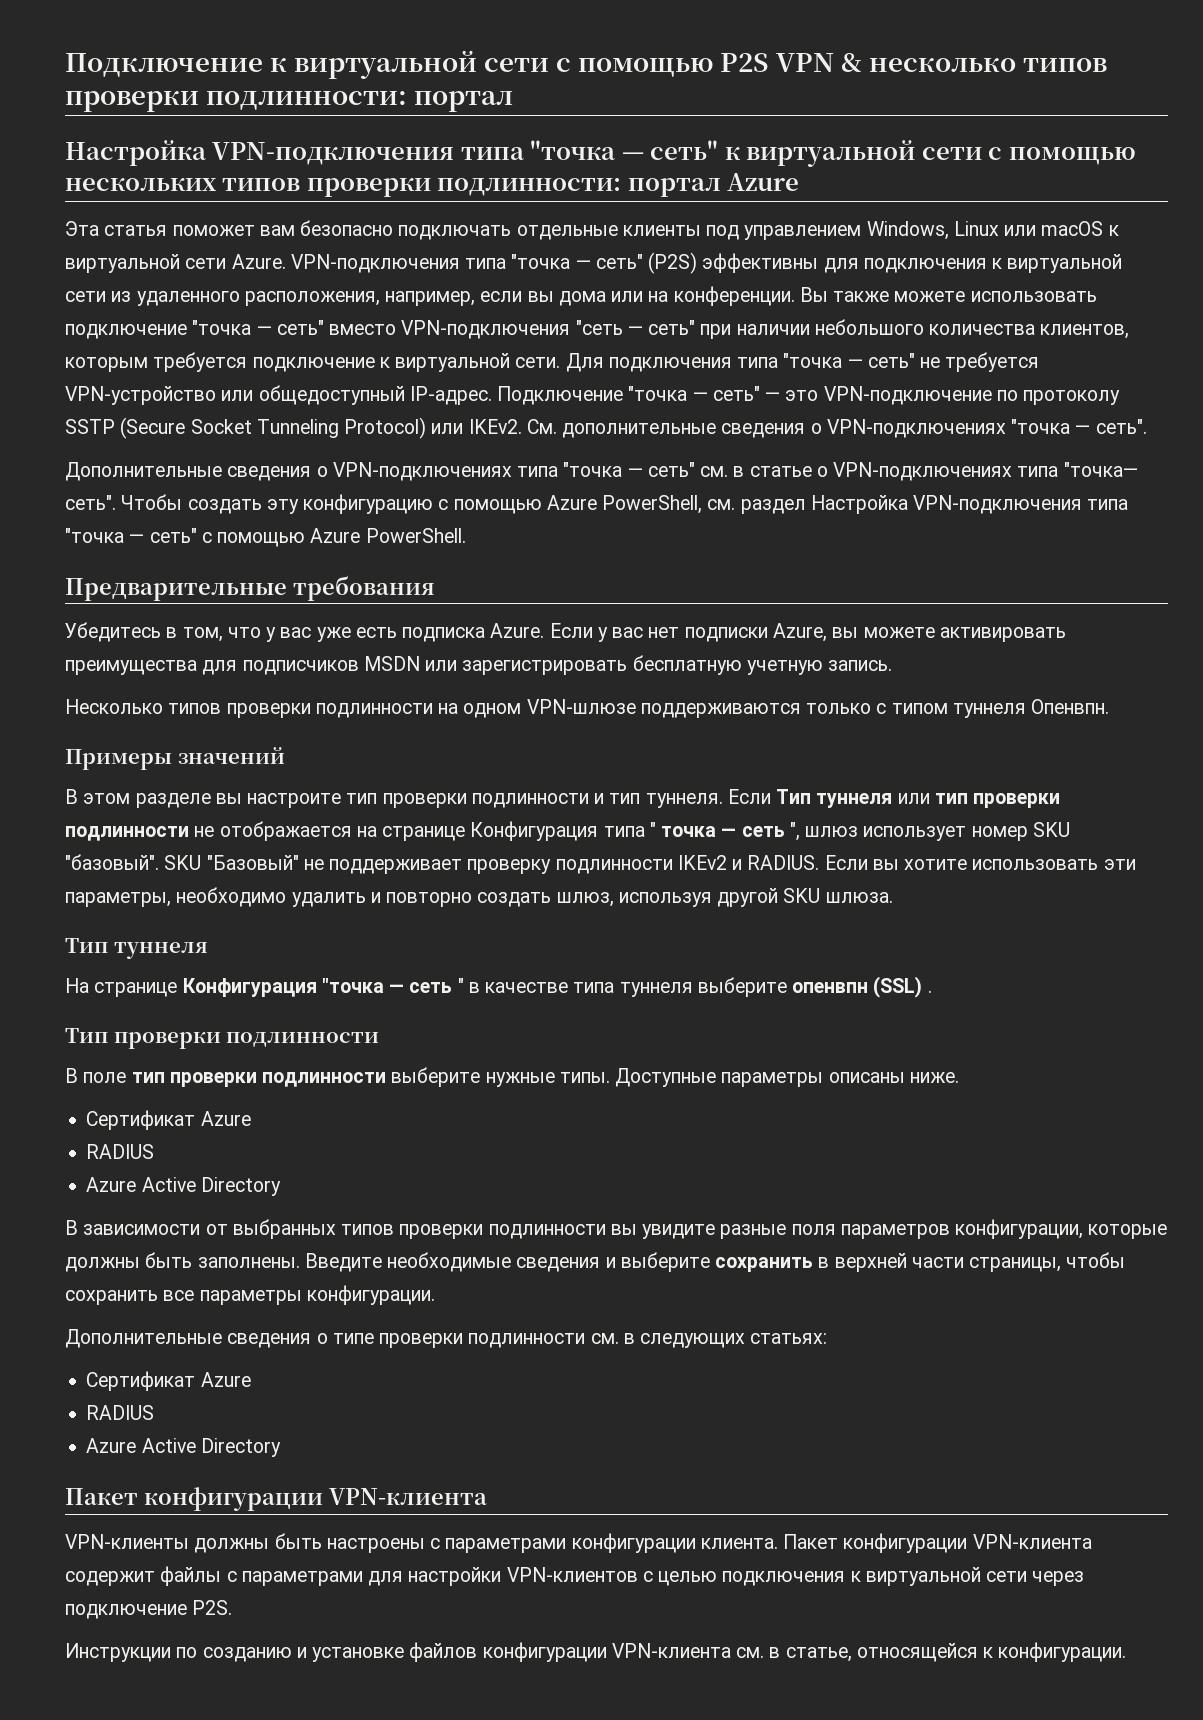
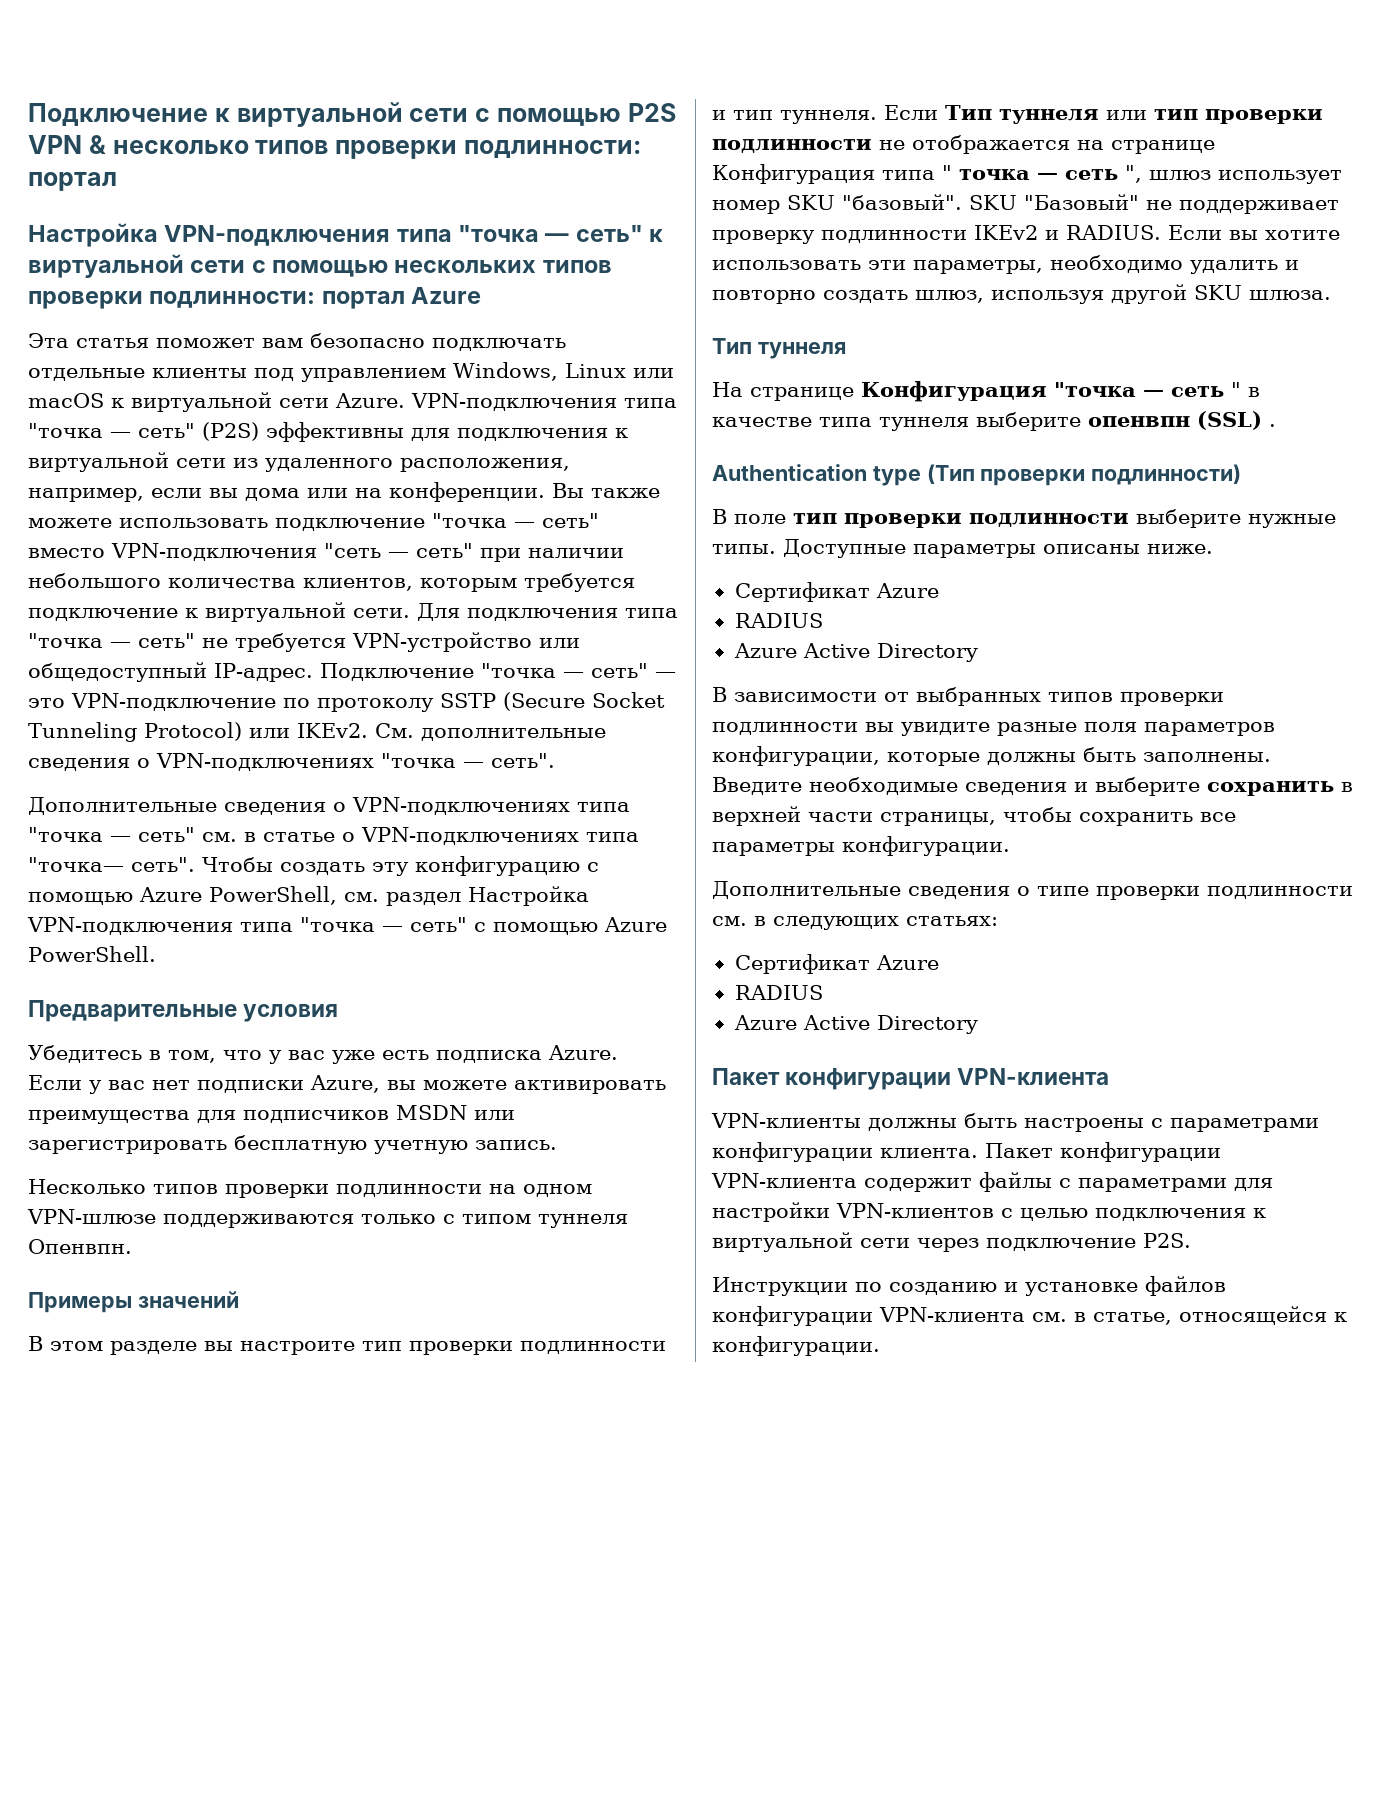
[293,575,435,601] требования -> [243,1004,339,1022] условия
[65,1028,380,1049] Тип проверки подлинности -> [712,464,1242,486] Authentication type (Тип проверки подлинности)

